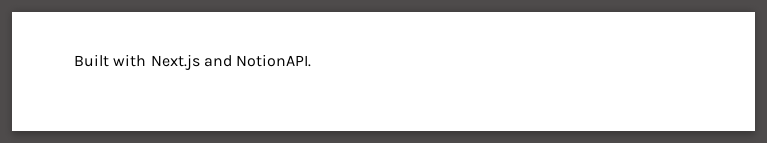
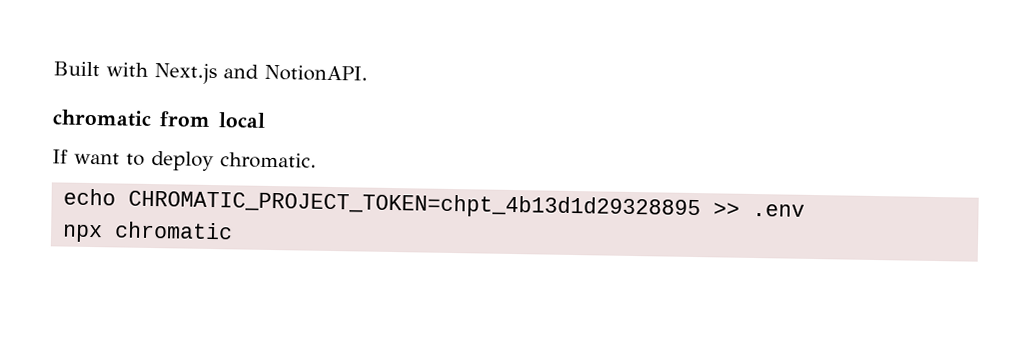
(312, 60) none -> [52,109,266,128] [52,149,317,172] [63,188,806,221] [62,221,234,243] // chromatic from local // If want to deploy chromatic. // echo CHROMATIC_PROJECT_TOKEN=chpt_4b13d1d29328895 >> .env // npx chromatic

